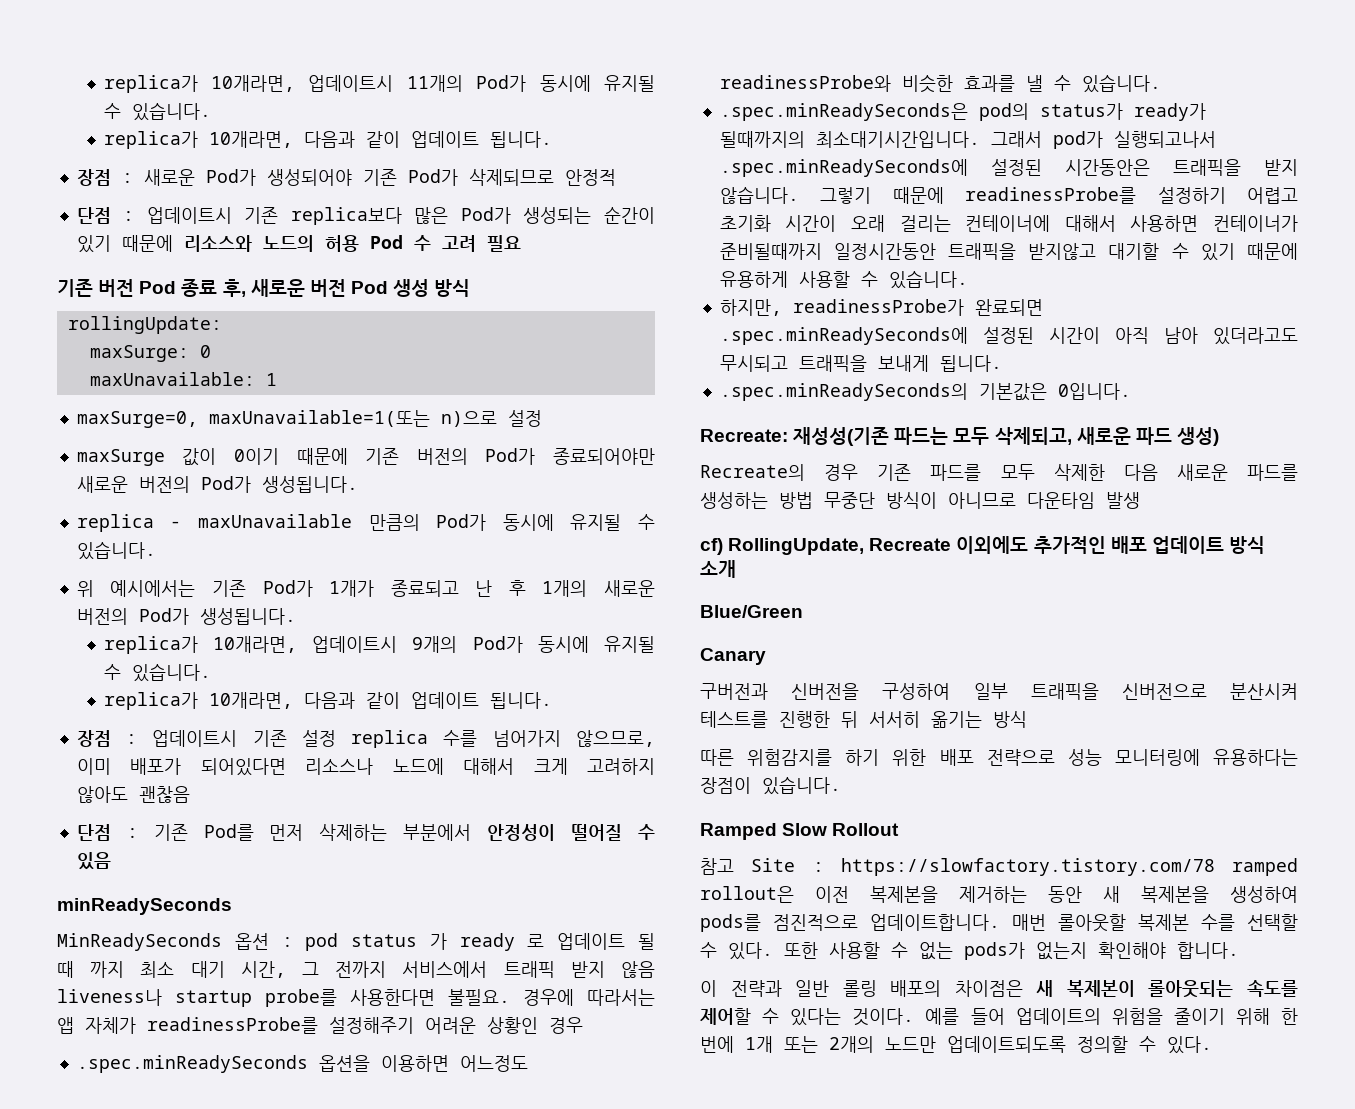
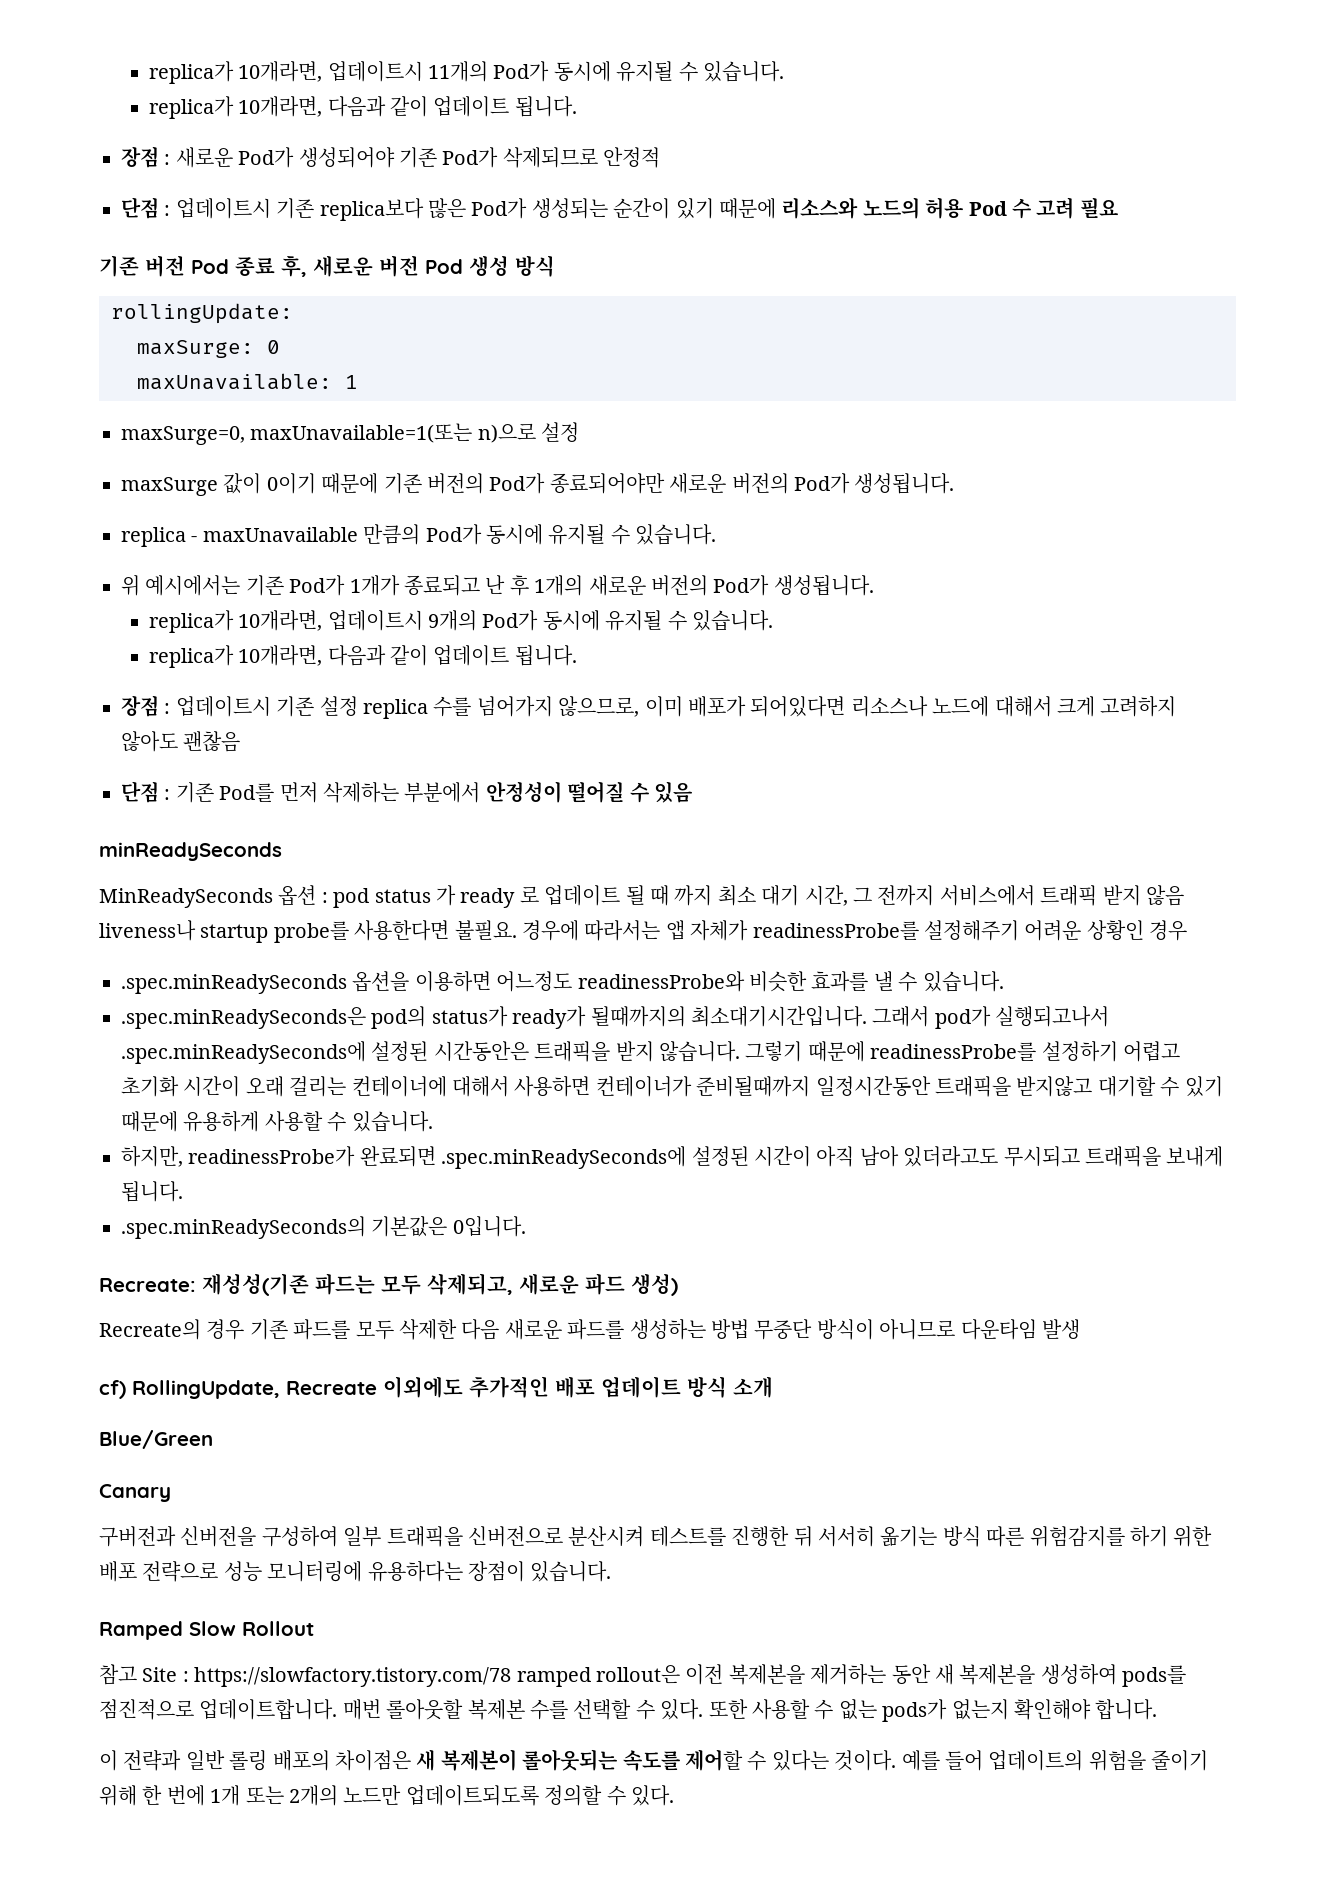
(1027, 719) // -> (981, 1536) none

